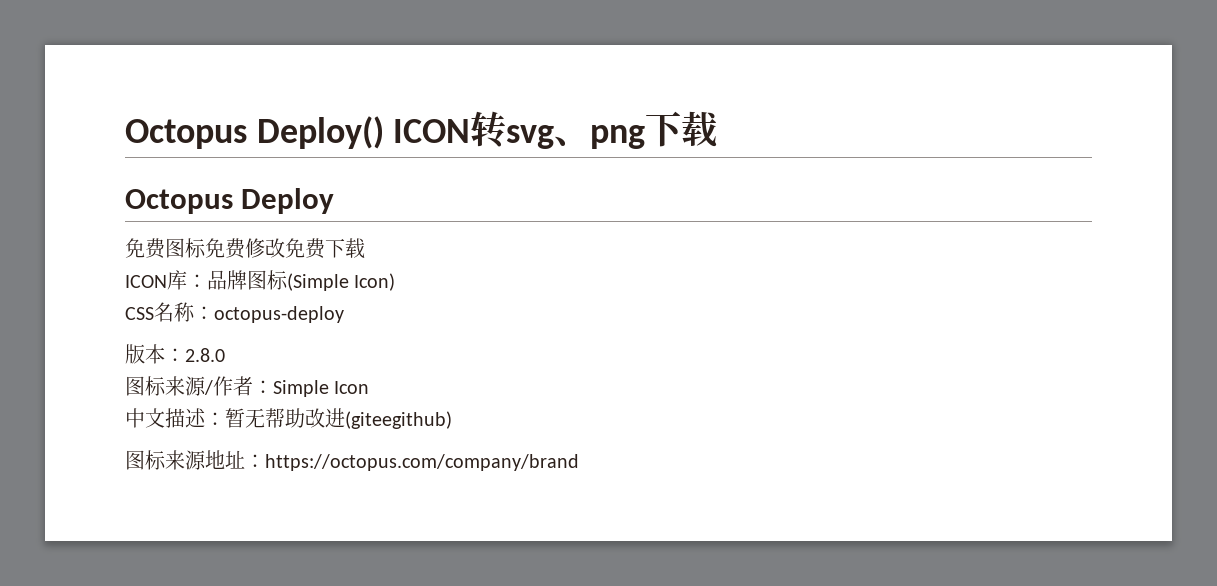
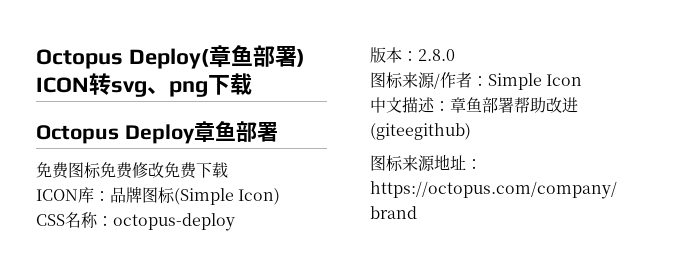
[125,116,384,149] Octopus Deploy() -> [36,45,305,69] Octopus Deploy(章鱼部署)
(335, 201) none -> [193,121,278,142] 章鱼部署
[225,408,265,428] 暂无 -> [450,97,514,113] 章鱼部署

